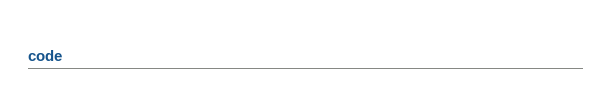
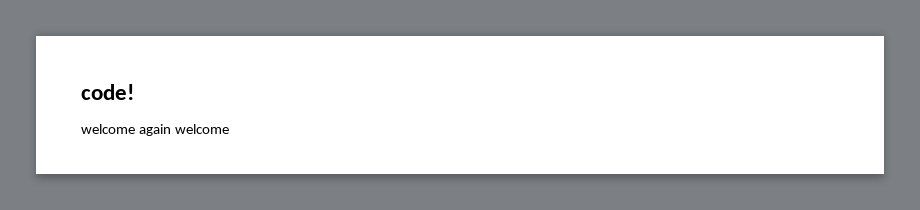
[28,50,62,61] code -> [81,84,134,100] [81,124,229,136] code! // welcome again welcome

